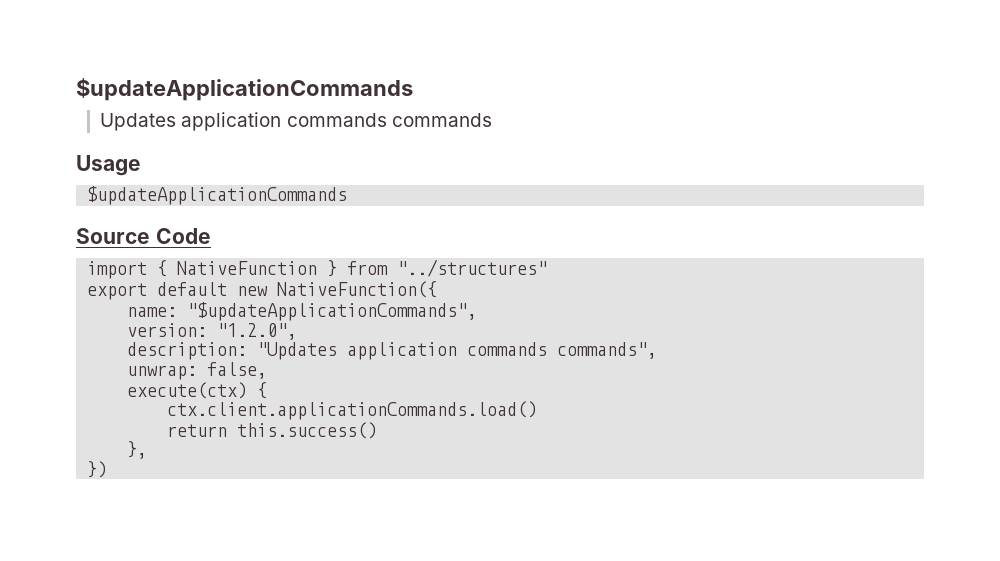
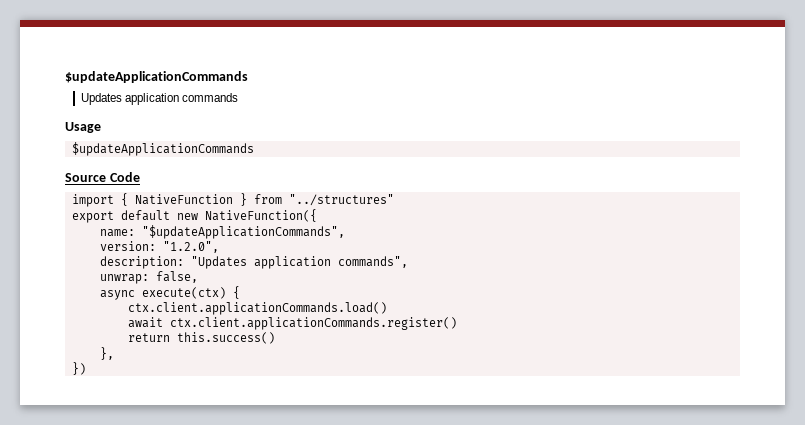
[391,113,492,127] commands -> (239, 97) none
[467,342,548,356] commands -> (331, 262) none
(268, 370) none -> [99,290,135,300] async
(538, 410) none -> [127,317,457,330] // await ctx.client.applicationCommands.register()

